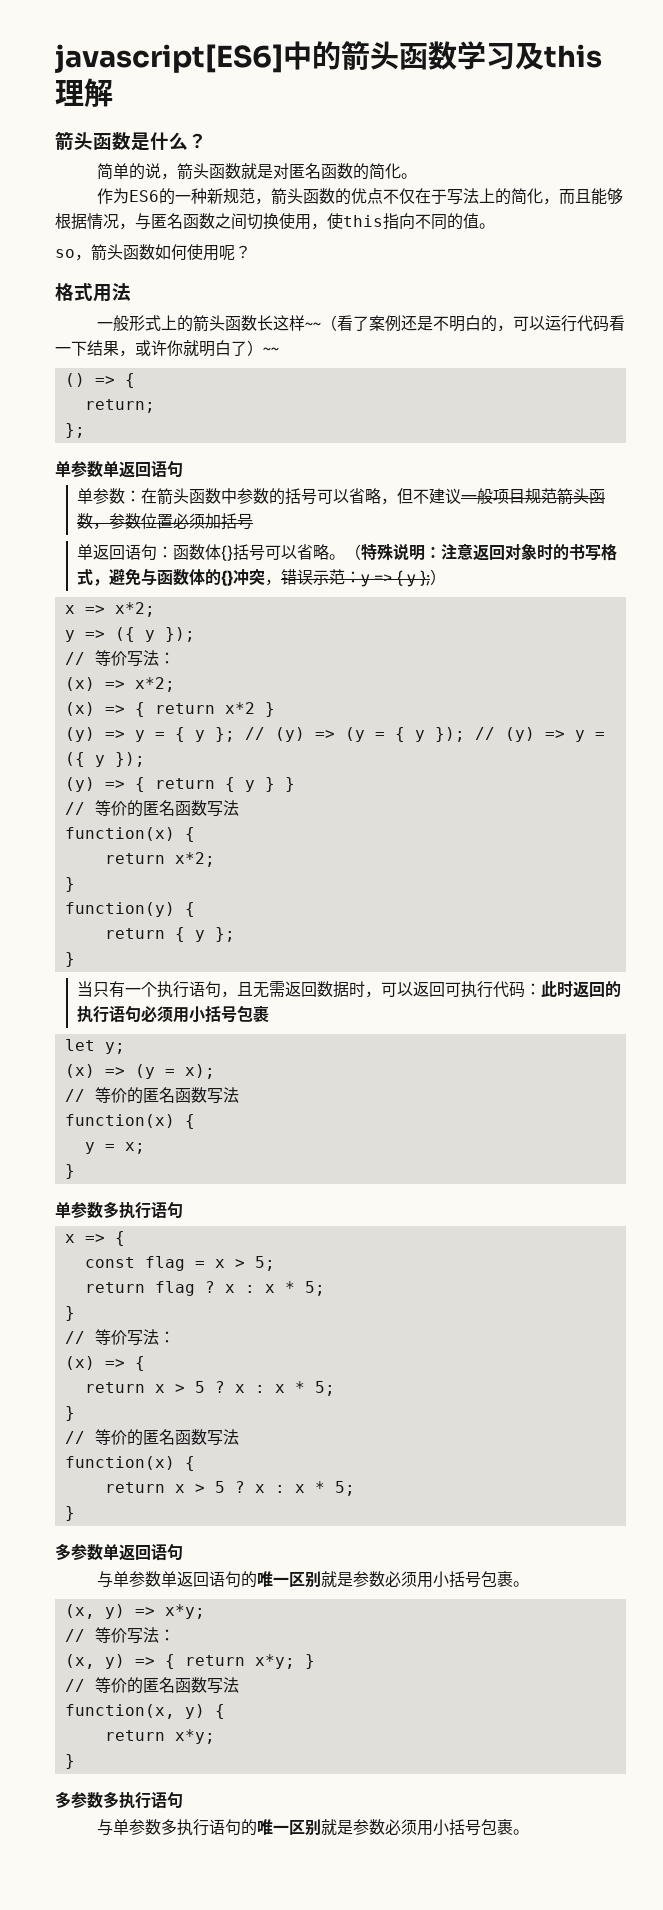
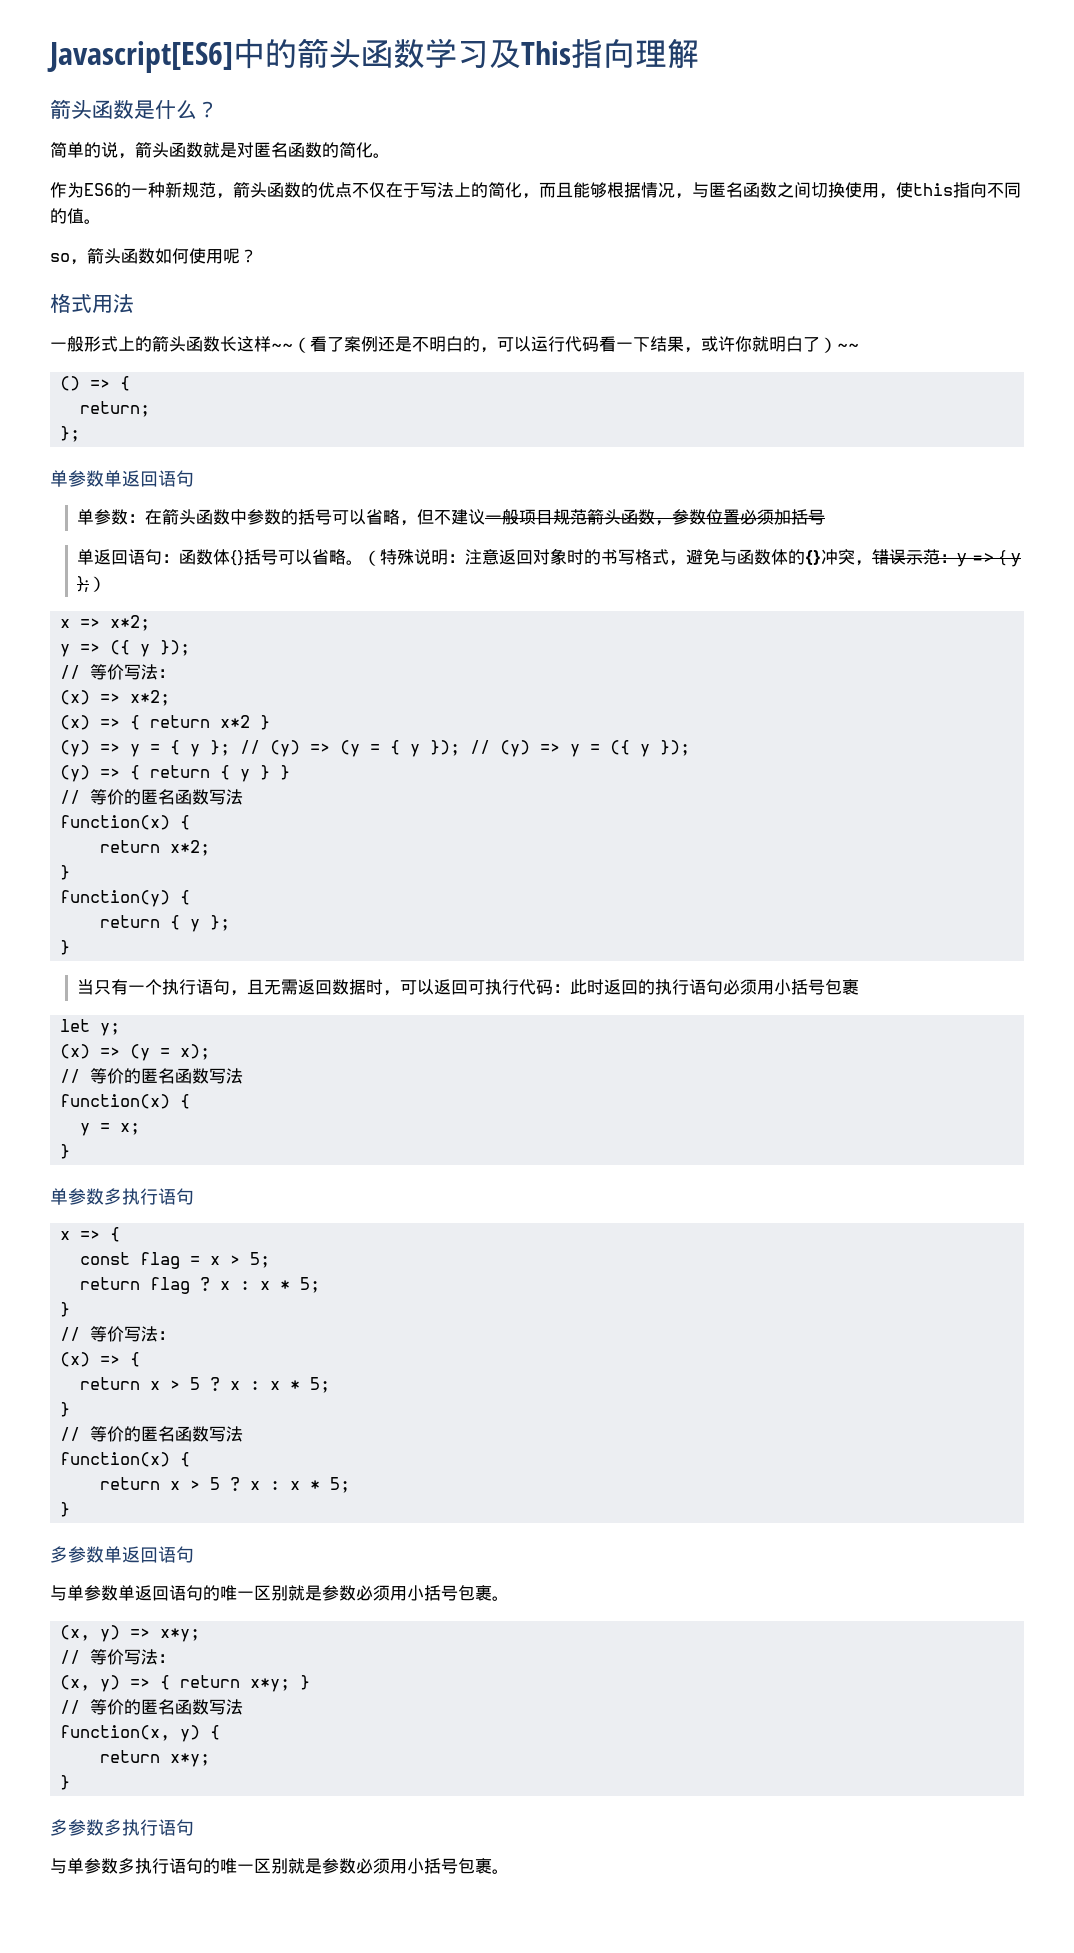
[55,44,283,73] javascript[ES6] -> [47,41,233,73] Javascript[ES6]
[544,44,602,68] this -> [521,39,635,68] This指向

